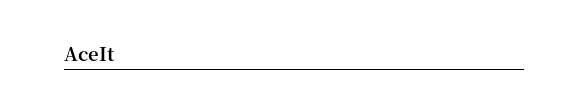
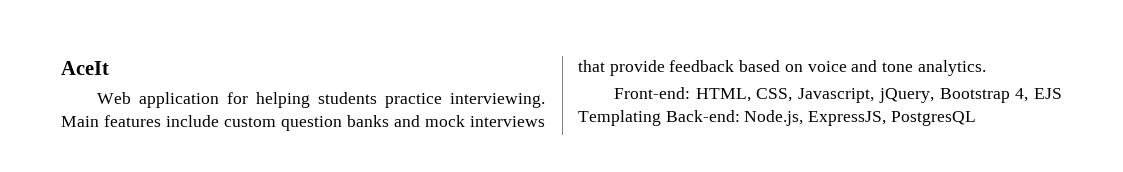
(115, 54) none -> [96,92,545,108] [61,115,545,131] [578,60,986,76] [613,87,1062,103] [578,110,976,126] // Web application for helping students practice interviewing. Main features include custom question banks and mock interviews that provide feedback based on voice and tone analytics. // Front-end: HTML, CSS, Javascript, jQuery, Bootstrap 4, EJS Templating Back-end: Node.js, ExpressJS, PostgresQL

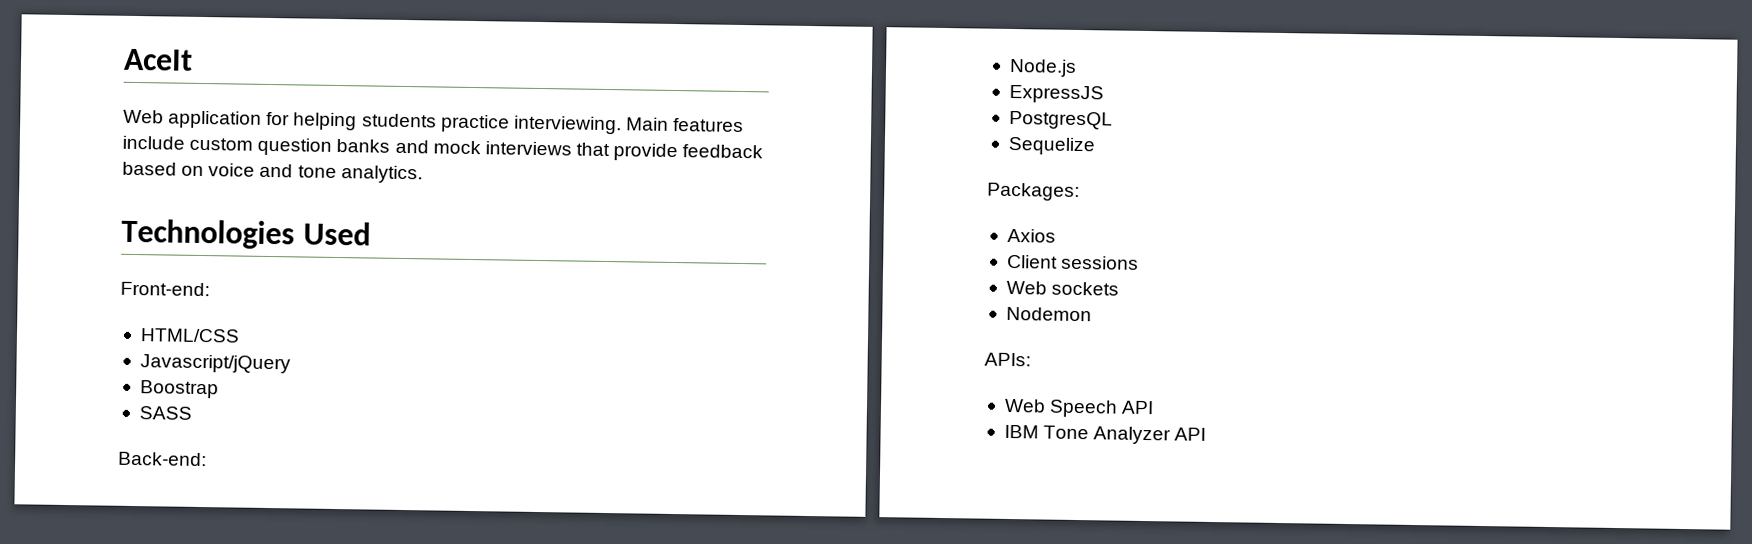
(986, 68) none -> [121,218,371,250] // Technologies Used
[695,88,1062,103] [578,110,661,126] HTML, CSS, Javascript, jQuery, Bootstrap 4, EJS Templating -> [139,328,240,343] [139,354,291,374] [139,380,219,399] [138,406,192,420] // HTML/CSS // Javascript/jQuery // Boostrap // SASS //
[744,110,887,126] Node.js, ExpressJS, -> [1008,58,1077,77] [1008,84,1104,104] // Node.js // ExpressJS //
(976, 118) none -> [1007,136,1096,156] [987,182,1080,202] [1006,228,1056,243] [1006,254,1140,270] [1005,280,1120,296] [1005,306,1092,322] [984,352,1031,367] [1003,398,1155,418] [1003,424,1207,445] // Sequelize // Packages: // Axios // Client sessions // Web sockets // Nodemon // APIs: // Web Speech API // IBM Tone Analyzer API

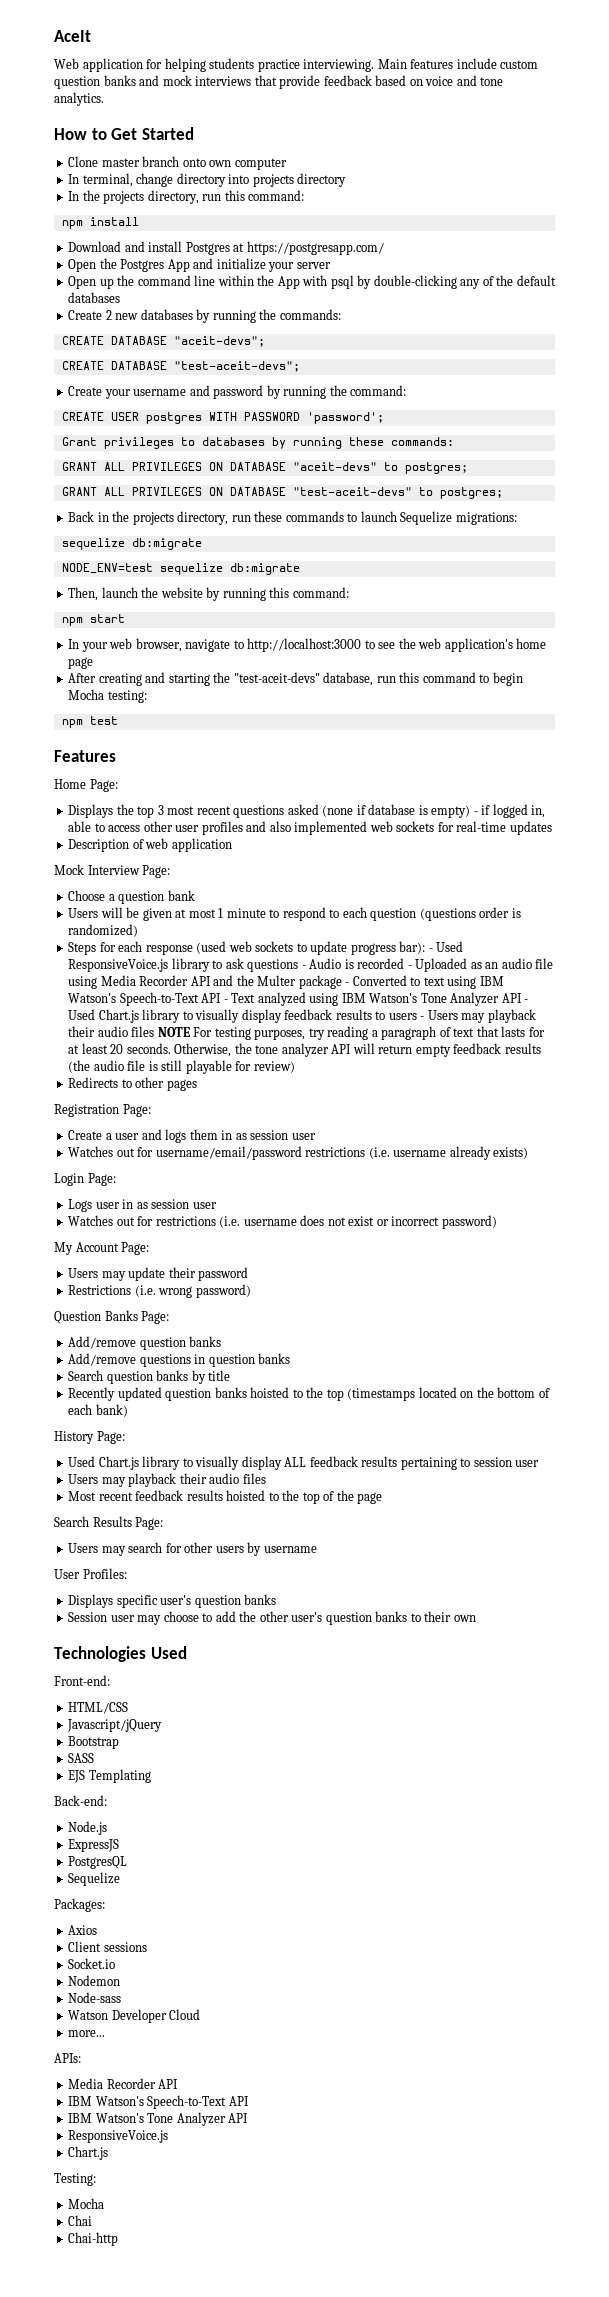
(423, 174) none -> [54,127,194,140] [68,156,287,170] [68,173,347,187] [68,190,305,204] [61,217,139,229] [68,241,384,255] [68,258,331,272] [68,275,556,289] [68,292,121,303] [68,309,341,323] [61,336,265,347] [61,361,300,372] [68,385,407,399] [61,412,384,424] [61,437,454,449] [61,462,468,474] [61,487,503,499] [68,511,517,525] [61,538,202,550] [61,563,300,575] [68,587,349,601] [61,614,125,626] [68,638,547,652] [68,657,94,669] [68,672,523,686] [68,689,147,703] [61,716,118,728] [54,750,116,762] [54,779,118,792] [68,804,546,818] [68,821,552,835] [68,838,232,852] [54,864,171,878] [68,890,195,904] [68,907,521,921] [68,924,139,937] [68,941,464,955] [68,958,554,972] [68,975,504,989] [68,992,529,1006] [68,1009,536,1023] [68,1026,545,1040] [68,1043,541,1057] [68,1060,295,1074] [68,1077,197,1091] [54,1104,151,1117] [68,1129,316,1143] [68,1146,529,1160] [54,1173,116,1186] [68,1199,217,1212] [68,1215,497,1229] [54,1242,150,1255] [68,1267,249,1281] [68,1284,251,1298] [54,1310,170,1324] [68,1336,222,1350] [68,1353,291,1367] [68,1370,231,1384] [68,1387,550,1401] [68,1404,128,1417] [54,1431,125,1444] [68,1456,540,1470] [68,1473,266,1487] [68,1490,383,1504] [54,1516,164,1530] [68,1542,317,1556] [54,1568,127,1579] [68,1594,277,1608] [68,1611,476,1625] // How to Get Started // Clone master branch onto own computer // In terminal, change directory into projects directory // In the projects directory, run this command: // npm install // Download and install Postgres at https://postgresapp.com/ // Open the Postgres App and initialize your server // Open up the command line within the App with psql by double-clicking any of the default databases // Create 2 new databases by running the commands: // CREATE DATABASE "aceit-devs"; // CREATE DATABASE "test-aceit-devs"; // Create your username and password by running the command: // CREATE USER postgres WITH PASSWORD 'password'; // Grant privileges to databases by running these commands: // GRANT ALL PRIVILEGES ON DATABASE "aceit-devs" to postgres; // GRANT ALL PRIVILEGES ON DATABASE "test-aceit-devs" to postgres; // Back in the projects directory, run these commands to launch Sequelize migrations: // sequelize db:migrate // NODE_ENV=test sequelize db:migrate // Then, launch the website by running this command: // npm start // In your web browser, navigate to http://localhost:3000 to see the web application's home page // After creating and starting the "test-aceit-devs" database, run this command to begin Mocha testing: // npm test // Features // Home Page: // Displays the top 3 most recent questions asked (none if database is empty) - if logged in, able to access other user profiles and also implemented web sockets for real-time updates // Description of web application // Mock Interview Page: // Choose a question bank // Users will be given at most 1 minute to respond to each question (questions order is randomized) // Steps for each response (used web sockets to update progress bar): - Used ResponsiveVoice.js library to ask questions - Audio is recorded - Uploaded as an audio file using Media Recorder API and the Multer package - Converted to text using IBM Watson's Speech-to-Text API - Text analyzed using IBM Watson's Tone Analyzer API - Used Chart.js library to visually display feedback results to users - Users may playback their audio files NOTE For testing purposes, try reading a paragraph of text that lasts for at least 20 seconds. Otherwise, the tone analyzer API will return empty feedback results (the audio file is still playable for review) // Redirects to other pages // Registration Page: // Create a user and logs them in as session user // Watches out for username/email/password restrictions (i.e. username already exists) // Login Page: // Logs user in as session user // Watches out for restrictions (i.e. username does not exist or incorrect password) // My Account Page: // Users may update their password // Restrictions (i.e. wrong password) // Question Banks Page: // Add/remove question banks // Add/remove questions in question banks // Search question banks by title // Recently updated question banks hoisted to the top (timestamps located on the bottom of each bank) // History Page: // Used Chart.js library to visually display ALL feedback results pertaining to session user // Users may playback their audio files // Most recent feedback results hoisted to the top of the page // Search Results Page: // Users may search for other users by username // User Profiles: // Displays specific user's question banks // Session user may choose to add the other user's question banks to their own
[139,380,219,399] Boostrap -> [68,1736,120,1749] Bootstrap
(192, 413) none -> [68,1769,151,1783] // EJS Templating
[1005,280,1120,296] Web sockets -> [68,1958,116,1969] Socket.io
(1092, 314) none -> [68,1992,122,2003] [68,2009,201,2023] [68,2030,106,2037] // Node-sass // Watson Developer Cloud // more...
[1003,398,1155,418] [1003,424,1207,445] Web Speech API // IBM Tone Analyzer API -> [68,2078,179,2089] [68,2095,249,2109] [68,2112,249,2126] [68,2130,169,2143] [68,2146,109,2160] [54,2173,96,2186] [68,2198,105,2209] [68,2215,93,2226] [68,2232,119,2246] Media Recorder API // IBM Watson's Speech-to-Text API // IBM Watson's Tone Analyzer API // ResponsiveVoice.js // Chart.js // Testing: // Mocha // Chai // Chai-http

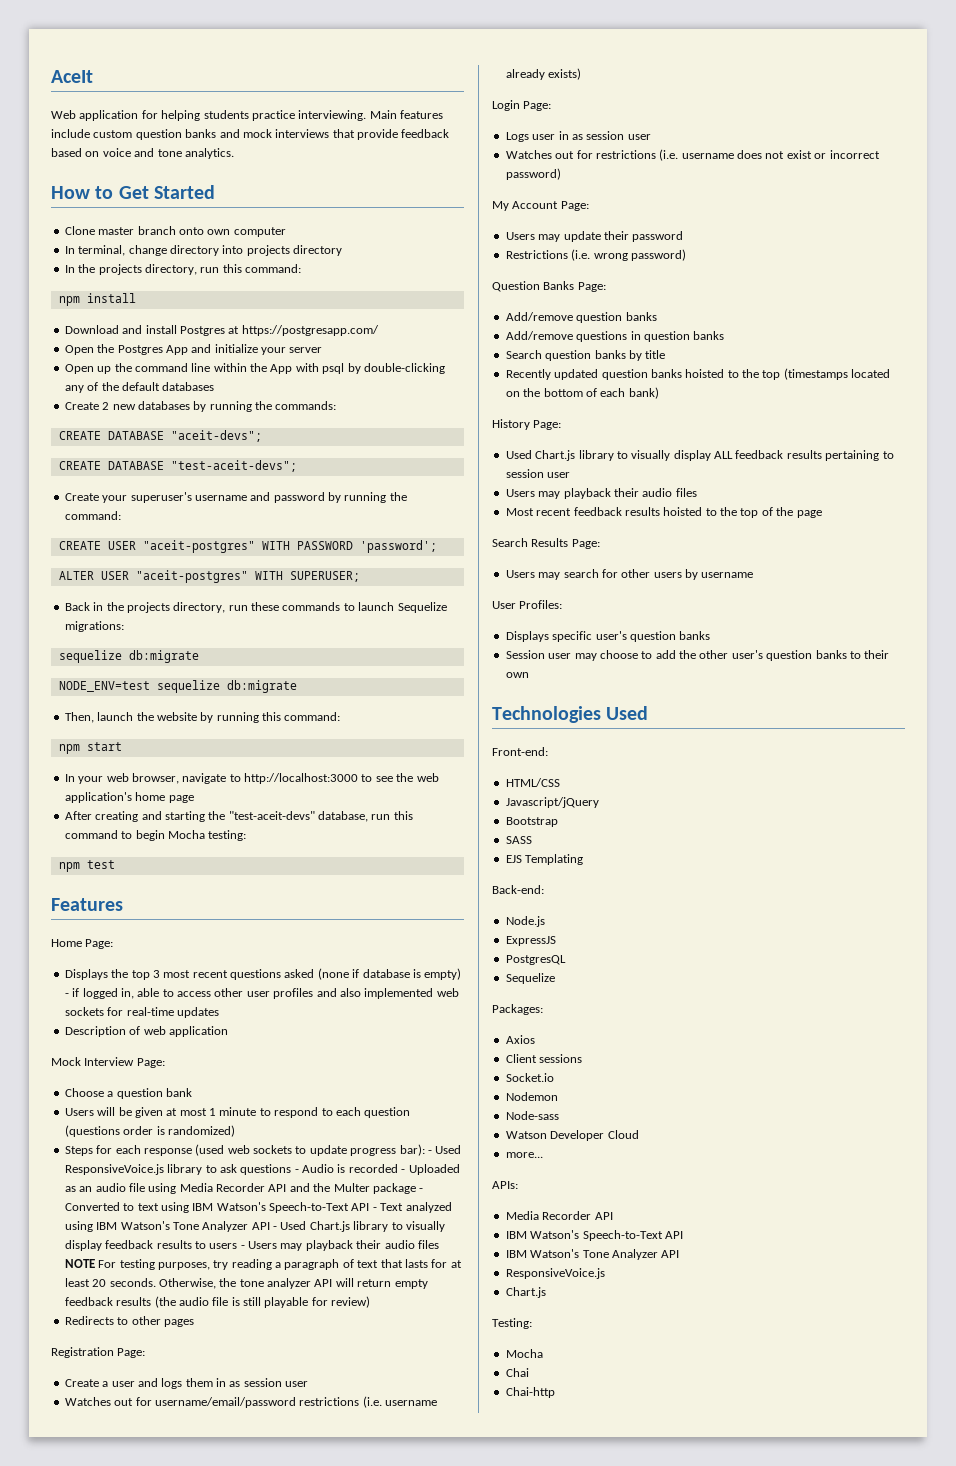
(131, 394) none -> [130,492,192,503] superuser's
[145,412,202,424] postgres -> [142,540,255,553] "aceit-postgres"
[61,437,454,449] [61,462,468,474] [61,487,503,499] Grant privileges to databases by running these commands: // GRANT ALL PRIVILEGES ON DATABASE "aceit-devs" to postgres; // GRANT ALL PRIVILEGES ON DATABASE "test-aceit-devs" to postgres; -> [58,570,360,583] ALTER USER "aceit-postgres" WITH SUPERUSER;

